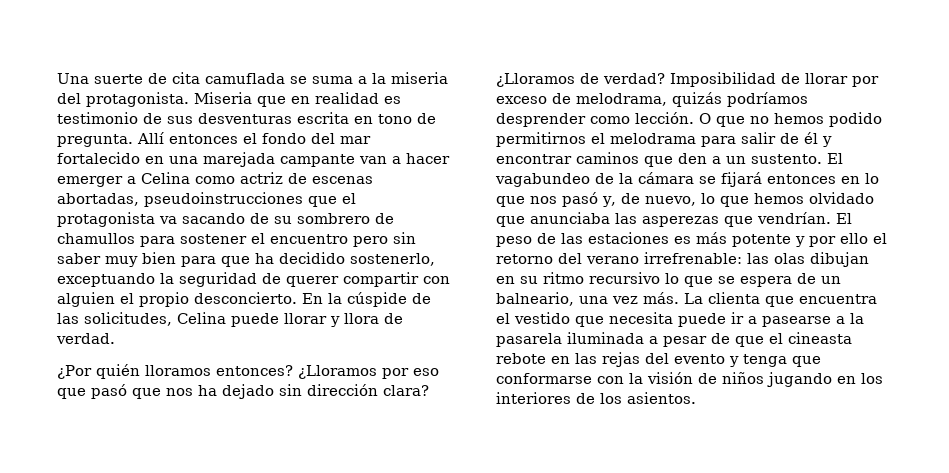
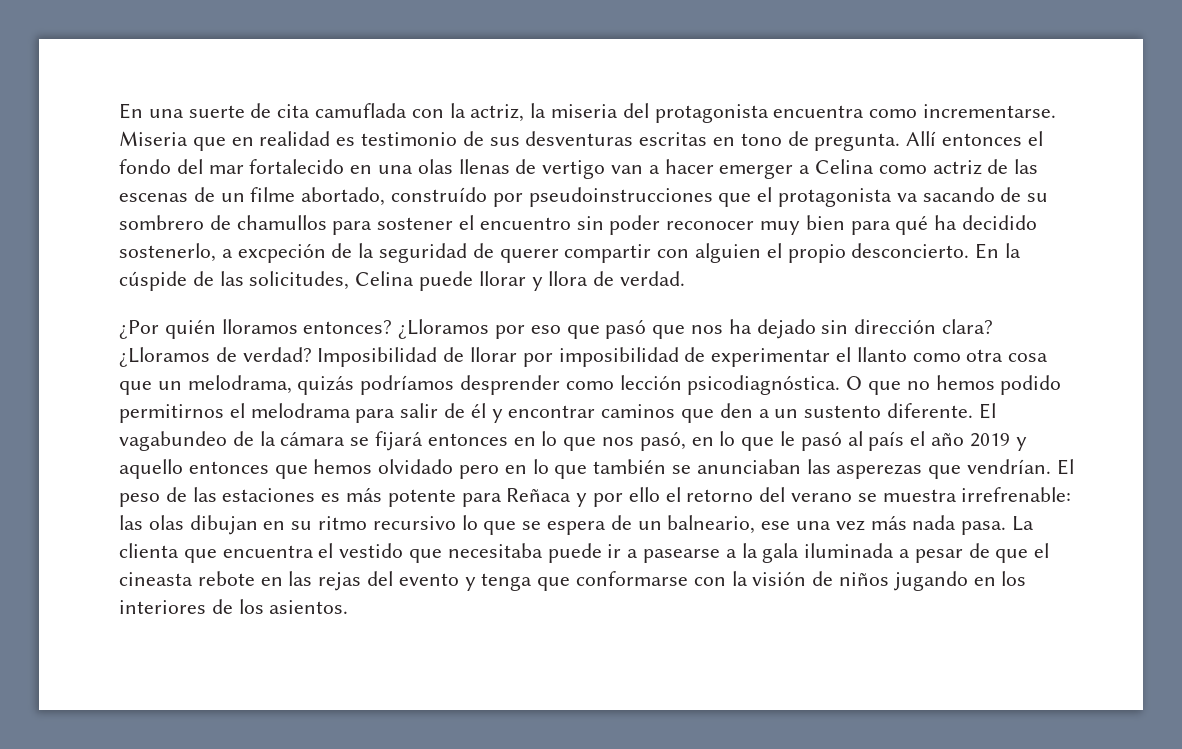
[57,73,89,84] Una -> [119,103,184,119] En una
[290,72,448,84] [57,92,189,107] se suma a la miseria del protagonista. -> [411,103,1057,123] con la actriz, la miseria del protagonista encuentra como incrementarse.
[297,112,349,124] escrita -> [639,132,708,146] escritas
[203,152,355,167] marejada campante -> [417,159,606,179] olas llenas de vertigo
[312,176,373,184] [57,193,139,206] escenas abortadas, -> [1014,159,1039,174] [119,187,523,207] las escenas de un filme abortado, construído por
[353,232,416,247] [57,253,101,264] pero sin saber -> [576,215,755,235] sin poder reconocer
[221,256,250,267] que -> [895,215,929,235] qué
[57,273,155,287] exceptuando -> [221,243,353,263] a excpeción de
[496,93,571,104] exceso de -> [558,347,1049,367] [119,381,182,395] imposibilidad de experimentar el llanto como otra cosa que un
[635,112,694,124] lección. -> [619,375,841,395] lección psicodiagnóstica.
[751,154,822,164] sustento. -> [804,403,974,418] sustento diferente.
[562,192,874,207] [496,212,610,227] pasó y, de nuevo, lo que hemos olvidado que anunciaba -> [639,431,1027,451] [119,459,801,479] pasó, en lo que le pasó al país el año 2019 y aquello entonces que hemos olvidado pero en lo que también se anunciaban
(791, 240) none -> [461,488,572,507] para Reñaca
(639, 260) none -> [857,489,957,502] se muestra
(574, 299) none -> [761,521,791,530] ese
[643,292,679,304] más. -> [870,515,1007,535] más nada pasa.
[609,312,673,324] necesita -> [447,543,543,558] necesitaba
[496,333,562,347] pasarela -> [762,543,800,563] gala

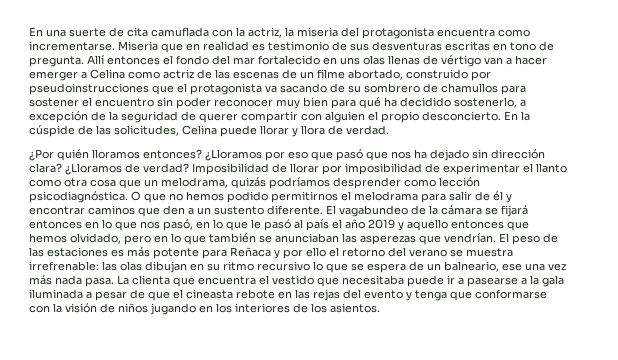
[378,165,414,174] una -> [340,57,360,65] uns
[542,160,606,179] vertigo -> [441,55,481,67] vértigo
[391,187,488,202] construído -> [406,69,468,79] construido
[237,243,326,263] excpeción -> [29,111,88,123] excepción
[378,459,454,474] olvidado -> [70,233,121,244] olvidado,

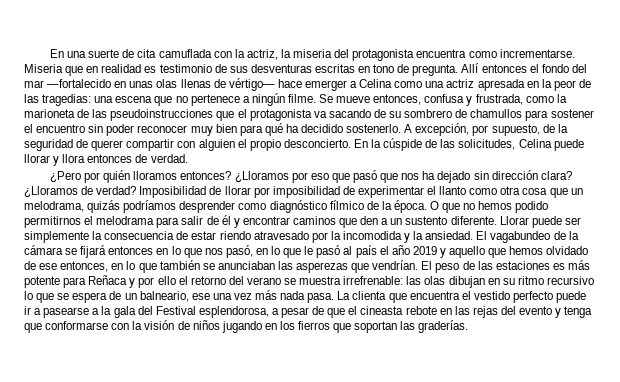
[258,55,547,67] [29,69,491,81] fortalecido en uns olas llenas de vértigo van a hacer emerger a Celina como actriz de las escenas de un filme abortado, construido por -> [47,78,591,91] [24,93,567,106] [24,109,108,118] —fortalecido en unas olas llenas de vértigo— hace emerger a Celina como una actriz apresada en la peor de las tragedias: una escena que no pertenece a ningún filme. Se mueve entonces, confusa y frustrada, como la marioneta de las
[454,97,526,108] [29,111,88,123] sostenerlo, a excepción -> [346,123,540,136] sostenerlo. A excepción, por supuesto,
(325, 130) none -> [87,154,133,163] entonces
[29,149,54,161] ¿Por -> [50,171,101,183] ¿Pero por
[439,177,480,187] [29,191,128,203] lección psicodiagnóstica. -> [269,200,427,213] diagnóstico fílmico de la época.
(323, 210) none -> [499,216,581,228] [24,231,474,243] Llorar puede ser simplemente la consecuencia de estar riendo atravesado por la incomodida y la ansiedad.
[451,220,504,229] entonces -> (486, 252) none
[70,233,151,245] olvidado, pero -> [546,246,589,255] [24,261,109,272] olvidado de ese entonces,
[317,275,404,287] que necesitaba -> [512,291,553,303] perfecto
[29,289,83,299] iluminada -> [137,306,269,318] del Festival esplendorosa,
[235,303,380,313] interiores de los asientos. -> [298,320,469,333] fierros que soportan las graderías.

